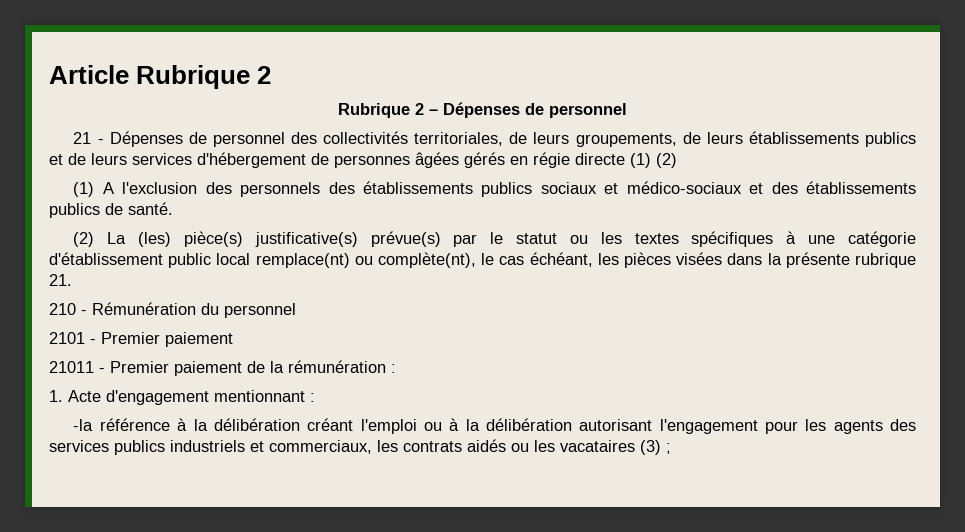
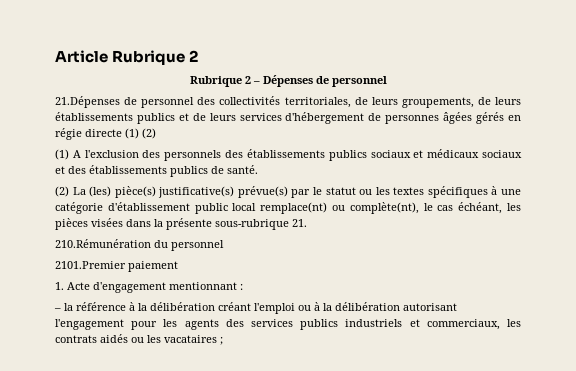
[73,131,183,147] 21 - Dépenses -> [55,96,120,108] 21.Dépenses
[626,181,742,194] médico-sociaux -> [427,149,522,158] médicaux sociaux
[855,253,917,268] rubrique -> [215,219,289,230] sous-rubrique
[49,302,196,315] 210 - Rémunération -> [55,239,151,248] 210.Rémunération
[49,332,233,347] [49,360,396,376] 2101 - Premier paiement // 21011 - Premier paiement de la rémunération : -> [55,261,178,272] 2101.Premier paiement
[73,419,94,431] -la -> [54,303,73,311] – la
[640,440,661,455] (3) -> (217, 339) none

